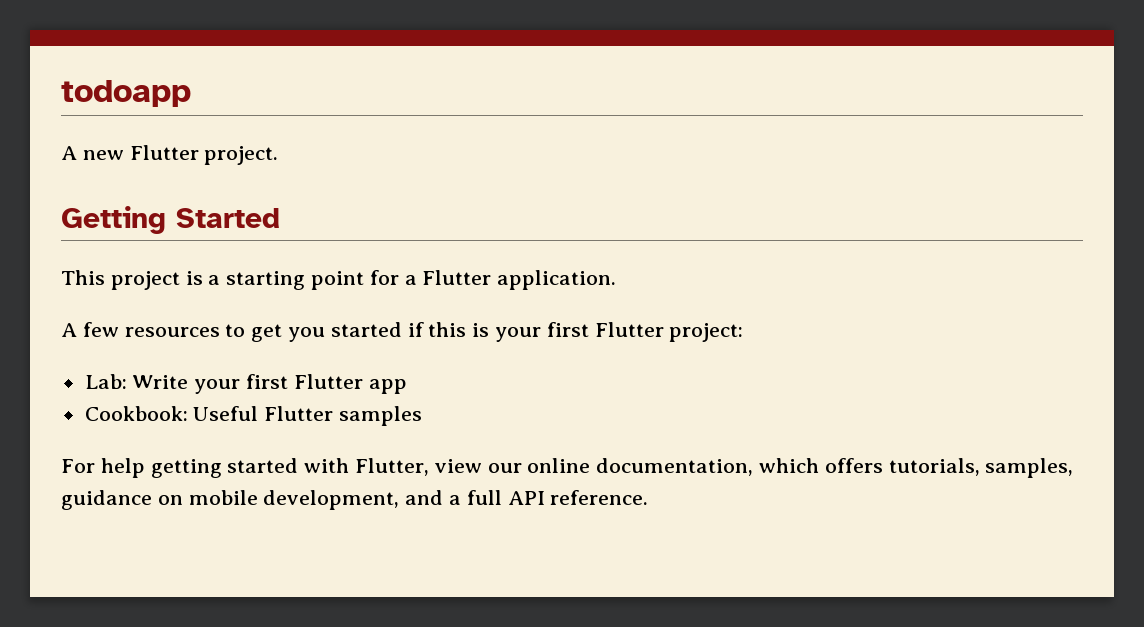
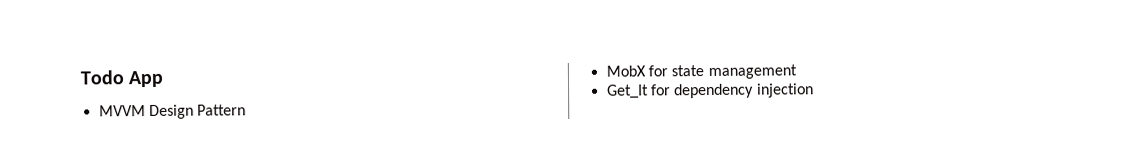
[61,80,191,107] [61,145,279,165] [61,206,280,234] [61,270,617,290] [61,322,744,342] [84,374,407,394] [84,406,423,426] [61,458,1074,478] [61,490,649,510] todoapp // A new Flutter project. // Getting Started // This project is a starting point for a Flutter application. // A few resources to get you started if this is your first Flutter project: // Lab: Write your first Flutter app // Cookbook: Useful Flutter samples // For help getting started with Flutter, view our online documentation, which offers tutorials, samples, guidance on mobile development, and a full API reference. -> [80,70,165,88] [98,104,247,120] [605,64,797,79] [606,83,814,99] Todo App // MVVM Design Pattern // MobX for state management // Get_It for dependency injection

